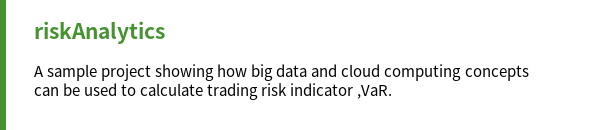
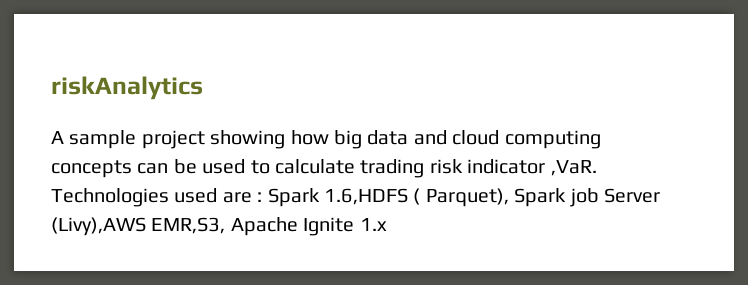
(393, 92) none -> [51,188,660,207] [51,217,387,236] Technologies used are : Spark 1.6,HDFS ( Parquet), Spark job Server (Livy),AWS EMR,S3, Apache Ignite 1.x

